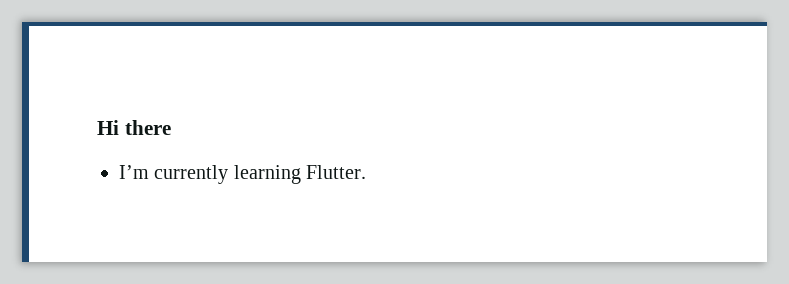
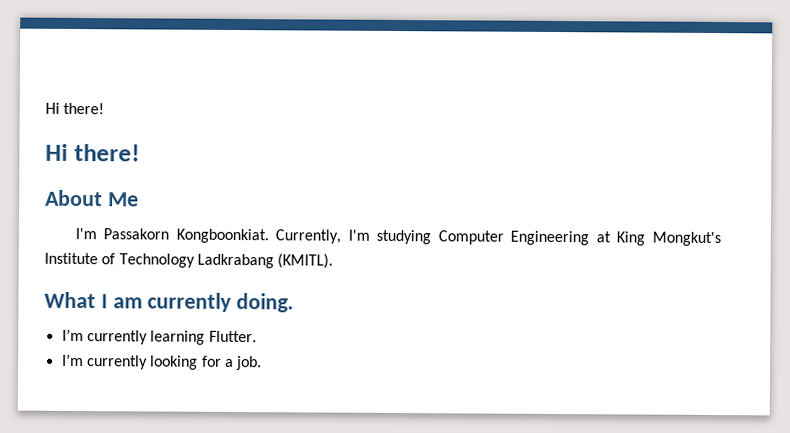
[97,120,171,135] [119,165,367,184] Hi there // I’m currently learning Flutter. -> [45,102,105,115] [45,143,140,162] [45,189,139,207] [74,227,722,247] [44,252,334,269] [44,291,295,313] [61,328,257,345] [61,353,263,371] Hi there! // Hi there! // About Me // I'm Passakorn Kongboonkiat. Currently, I'm studying Computer Engineering at King Mongkut's Institute of Technology Ladkrabang (KMITL). // What I am currently doing. // I’m currently learning Flutter. // I’m currently looking for a job.

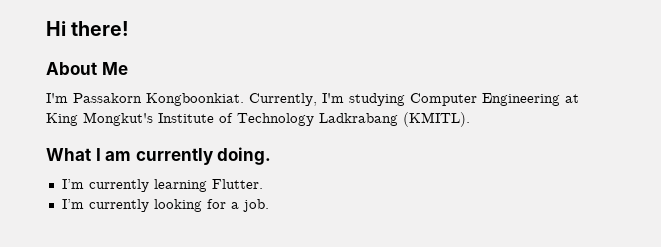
[45,102,105,115] [45,143,140,162] Hi there! // Hi there! -> [46,21,130,36] Hi there!

